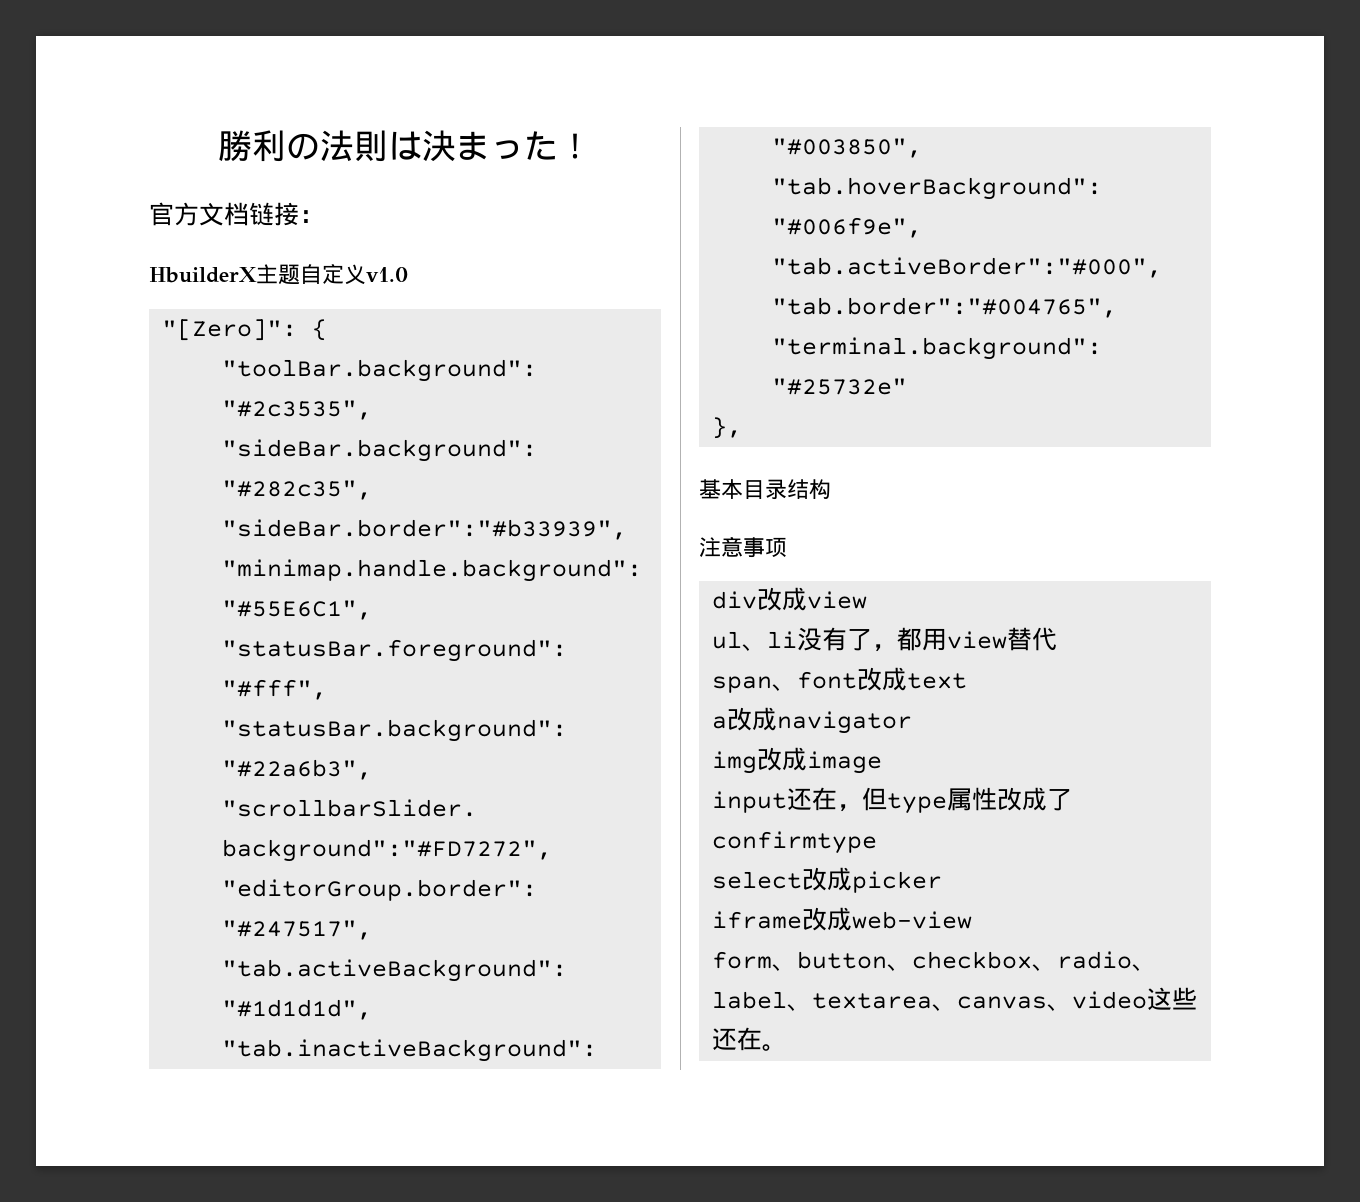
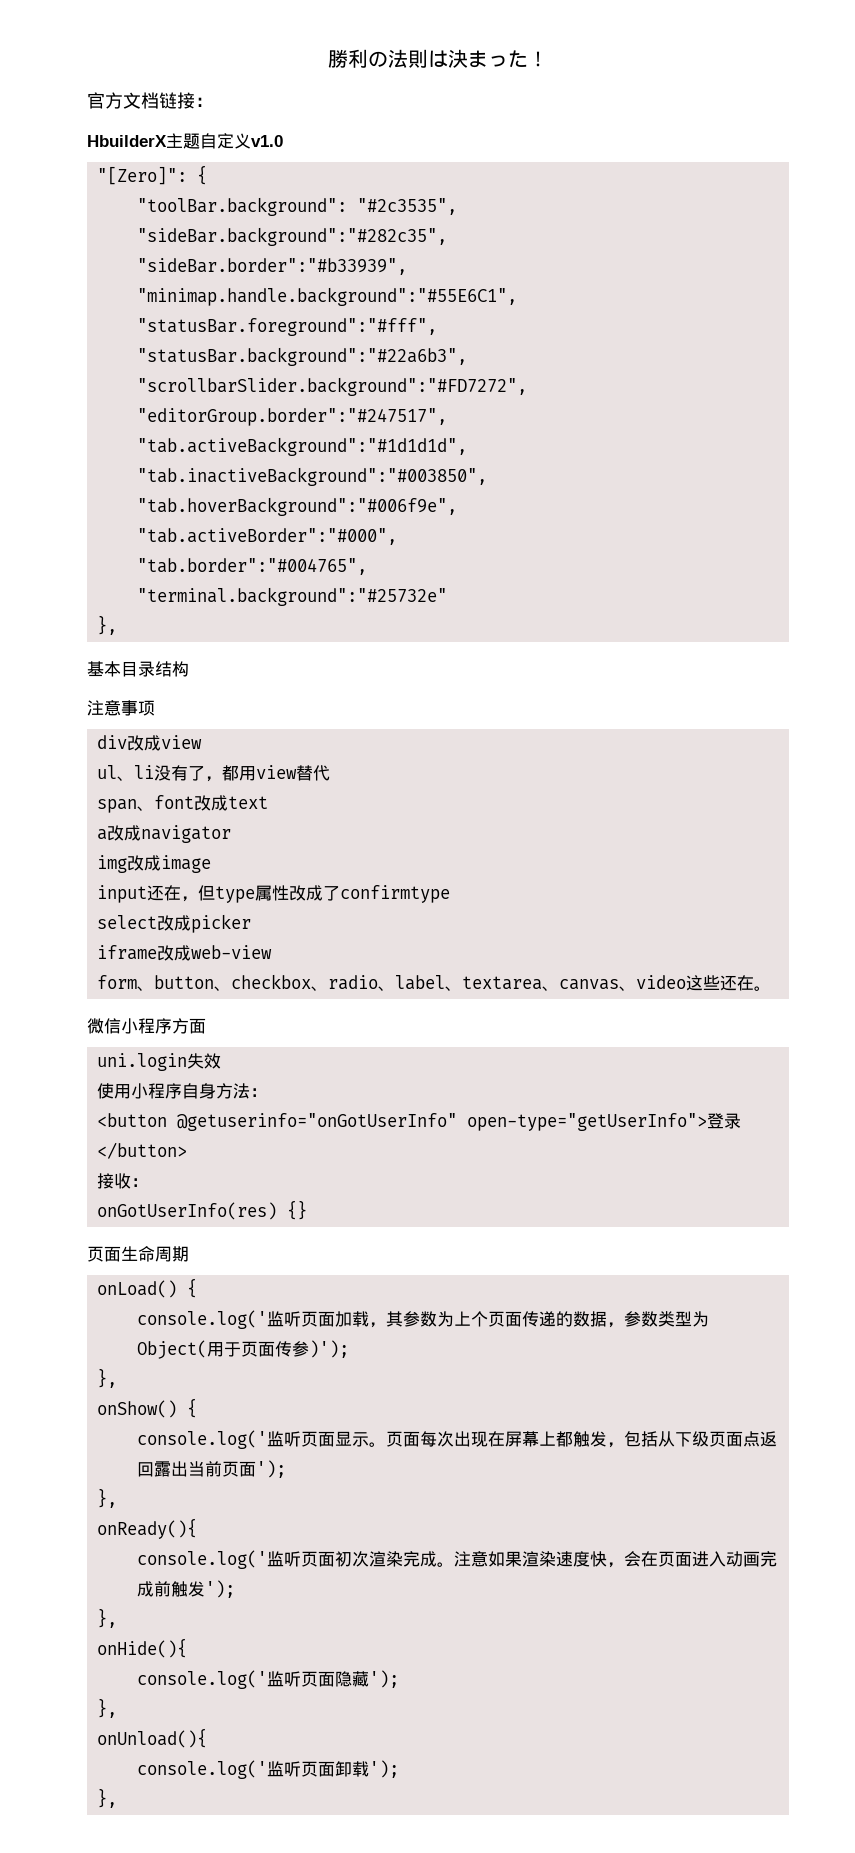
(787, 1047) none -> [87,1018,206,1034] [97,1053,222,1071] [97,1083,268,1099] [97,1113,742,1131] [97,1142,188,1159] [97,1173,149,1189] [97,1200,308,1220] [87,1246,189,1262] [97,1278,198,1298] [137,1310,710,1329] [137,1340,350,1359] [97,1368,118,1388] [97,1398,198,1418] [137,1430,778,1449] [137,1460,287,1478] [97,1488,118,1508] [97,1518,198,1539] [137,1550,778,1569] [137,1580,236,1598] [97,1608,118,1628] [97,1638,188,1658] [137,1670,400,1689] [97,1698,118,1718] [97,1728,208,1748] [137,1760,400,1779] [97,1788,118,1808] // 微信小程序方面 // uni.login失效 // 使用小程序自身方法： // <button @getuserinfo="onGotUserInfo" open-type="getUserInfo">登录</button> // 接收： // onGotUserInfo(res) {} // 页面生命周期 // onLoad() { // console.log('监听页面加载，其参数为上个页面传递的数据，参数类型为Object(用于页面传参)'); // }, // onShow() { // console.log('监听页面显示。页面每次出现在屏幕上都触发，包括从下级页面点返回露出当前页面'); // }, // onReady(){ // console.log('监听页面初次渲染完成。注意如果渲染速度快，会在页面进入动画完成前触发'); // }, // onHide(){ // console.log('监听页面隐藏'); // }, // onUnload(){ // console.log('监听页面卸载'); // },

